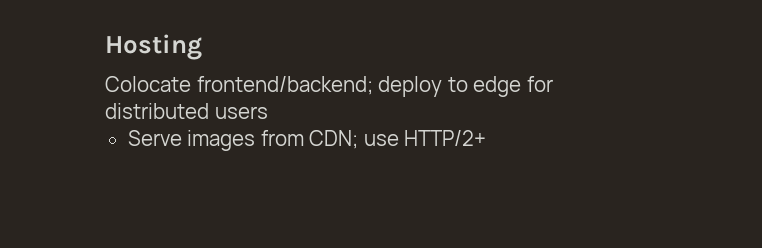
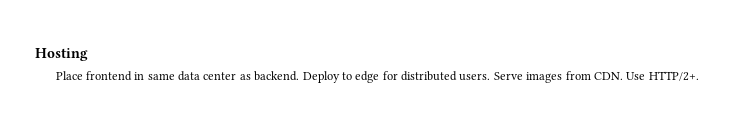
[105,76,443,97] Colocate frontend/backend; deploy -> [55,71,340,83] Place frontend in same data center as backend. Deploy
[214,106,268,119] users // -> [459,73,491,81] users.
[309,130,487,149] CDN; use HTTP/2+ -> [593,71,699,81] CDN. Use HTTP/2+.

